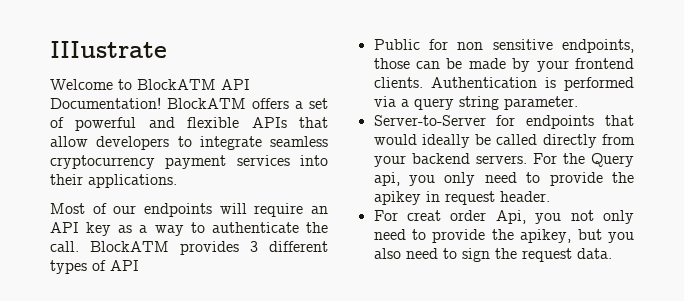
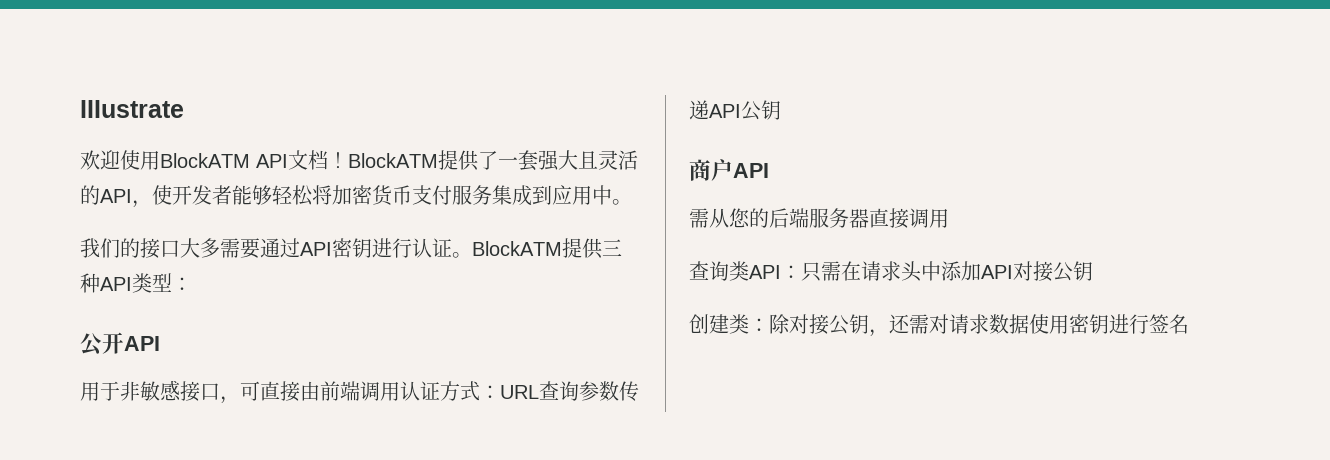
[50,79,250,90] [50,97,328,109] [50,117,328,131] [50,136,328,150] [50,155,328,169] [50,174,177,188] [50,203,328,217] [50,222,328,236] [50,241,328,255] [50,260,139,274] [373,39,634,53] [373,58,634,72] [373,77,634,91] [373,96,578,110] [373,115,634,129] [373,134,635,148] [373,153,634,167] [373,172,634,186] [373,191,550,205] [373,210,634,224] [373,229,634,243] [373,248,612,262] Welcome to BlockATM API Documentation! BlockATM offers a set of powerful and flexible APIs that allow developers to integrate seamless cryptocurrency payment services into their applications. // Most of our endpoints will require an API key as a way to authenticate the call. BlockATM provides 3 different types of API // Public for non sensitive endpoints, those can be made by your frontend clients. Authentication is performed via a query string parameter. // Server-to-Server for endpoints that would ideally be called directly from your backend servers. For the Query api, you only need to provide the apikey in request header. // For creat order Api, you not only need to provide the apikey, but you also need to sign the request data. -> [80,150,638,171] [80,185,632,208] [80,238,622,259] [80,273,192,293] [80,332,160,356] [80,380,639,404] [689,100,781,121] [689,159,769,181] [689,208,949,229] [689,261,1093,282] [689,314,1189,337] 欢迎使用BlockATM API文档！BlockATM提供了一套强大且灵活的API，使开发者能够轻松将加密货币支付服务集成到应用中。 // 我们的接口大多需要通过API密钥进行认证。BlockATM提供三种API类型： // 公开API // 用于非敏感接口，可直接由前端调用认证方式：URL查询参数传递API公钥 // 商户API // 需从您的后端服务器直接调用 // 查询类API：只需在请求头中添加API对接公钥 // 创建类：除对接公钥，还需对请求数据使用密钥进行签名

